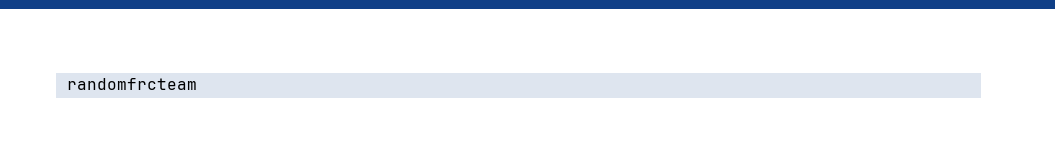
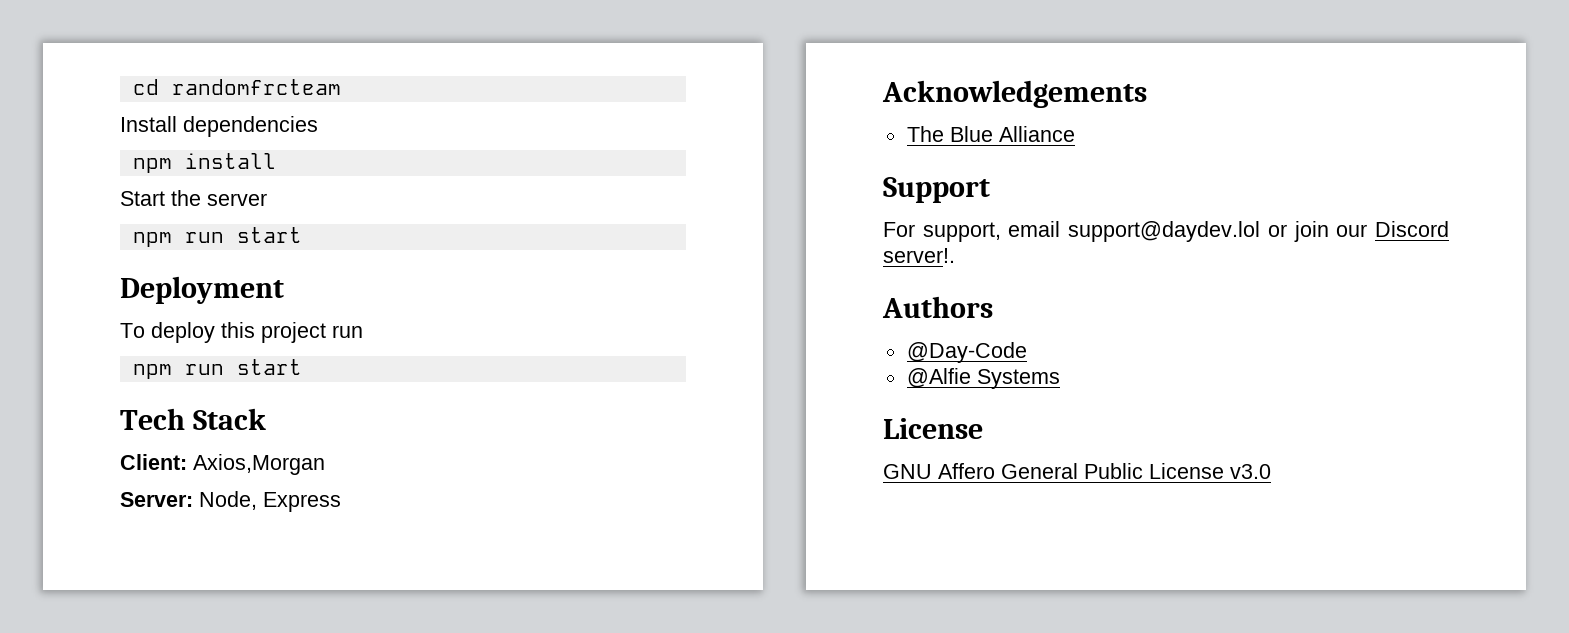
(66, 84) none -> [132,79,159,95] cd
(197, 84) none -> [120,116,318,137] [132,153,276,173] [120,190,267,206] [132,227,302,247] [120,276,284,304] [120,322,363,343] [132,359,302,379] [120,408,266,430] [120,454,325,475] [120,491,341,512] [882,80,1147,108] [906,126,1075,142] [883,177,990,203] [883,221,1449,242] [883,248,955,263] [882,296,993,318] [906,342,1027,363] [906,368,1060,389] [883,418,983,439] [883,463,1271,479] // Install dependencies // npm install // Start the server // npm run start // Deployment // To deploy this project run // npm run start // Tech Stack // Client: Axios,Morgan // Server: Node, Express // Acknowledgements // The Blue Alliance // Support // For support, email support@daydev.lol or join our Discord server!. // Authors // @Day-Code // @Alfie Systems // License // GNU Affero General Public License v3.0

